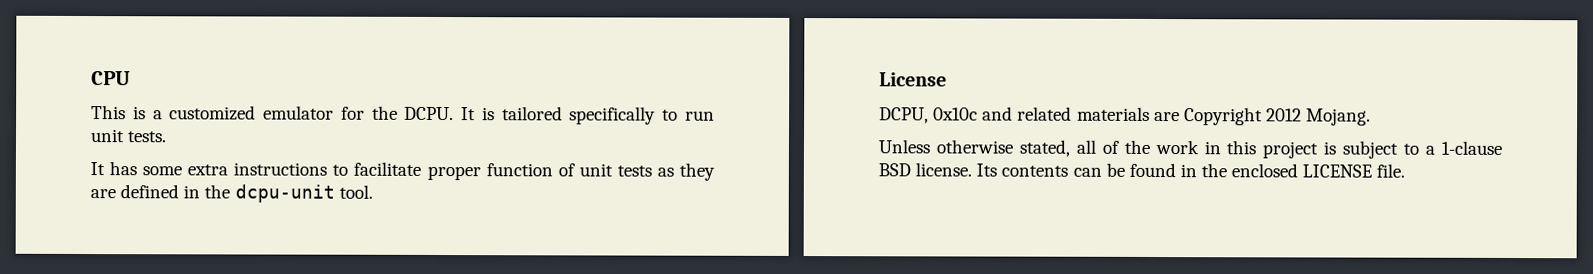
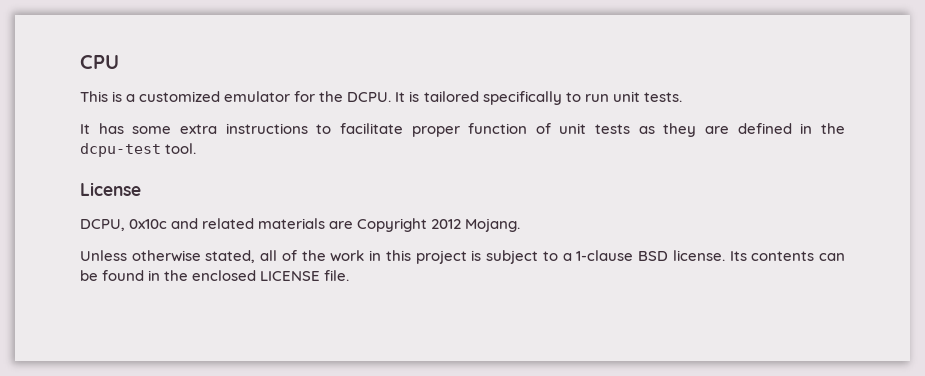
[234,184,335,203] dcpu-unit -> [80,143,161,157] dcpu-test

